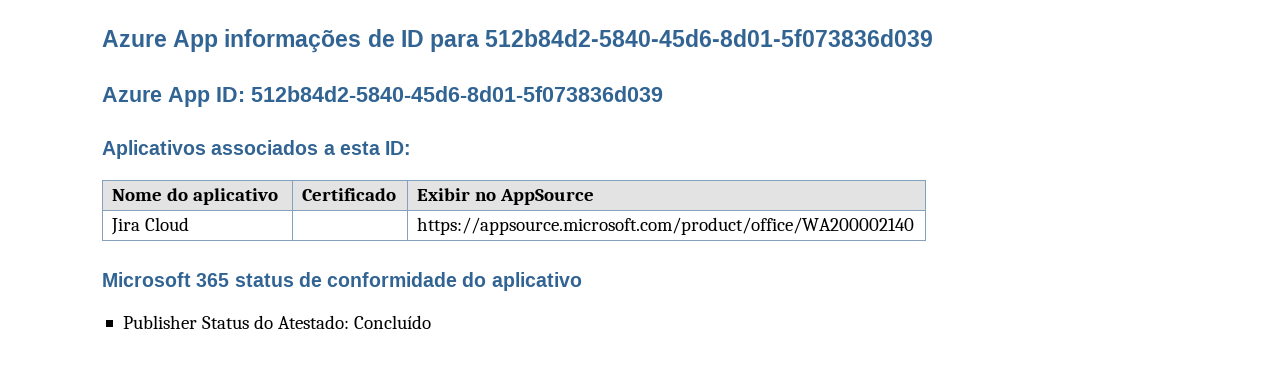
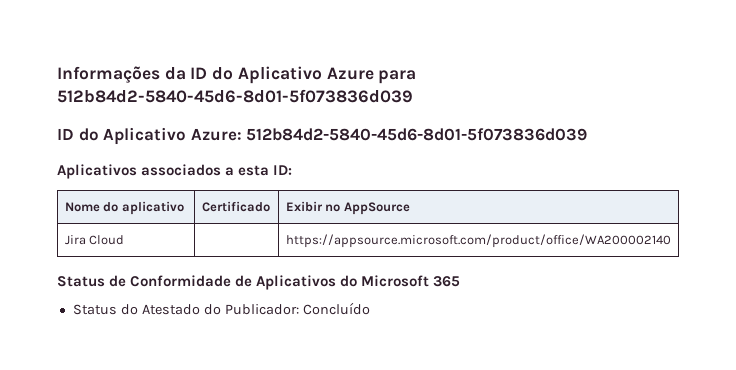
[102,29,934,53] [102,87,245,107] Azure App informações de ID para 512b84d2-5840-45d6-8d01-5f073836d039 // Azure App ID: -> [57,66,417,84] [57,89,413,103] [57,127,242,145] Informações da ID do Aplicativo Azure para 512b84d2-5840-45d6-8d01-5f073836d039 // ID do Aplicativo Azure:
[102,272,582,291] [122,315,350,329] Microsoft 365 status de conformidade do aplicativo // Publisher Status do Atestado: -> [57,275,461,290] [72,304,299,315] Status de Conformidade de Aplicativos do Microsoft 365 // Status do Atestado do Publicador:

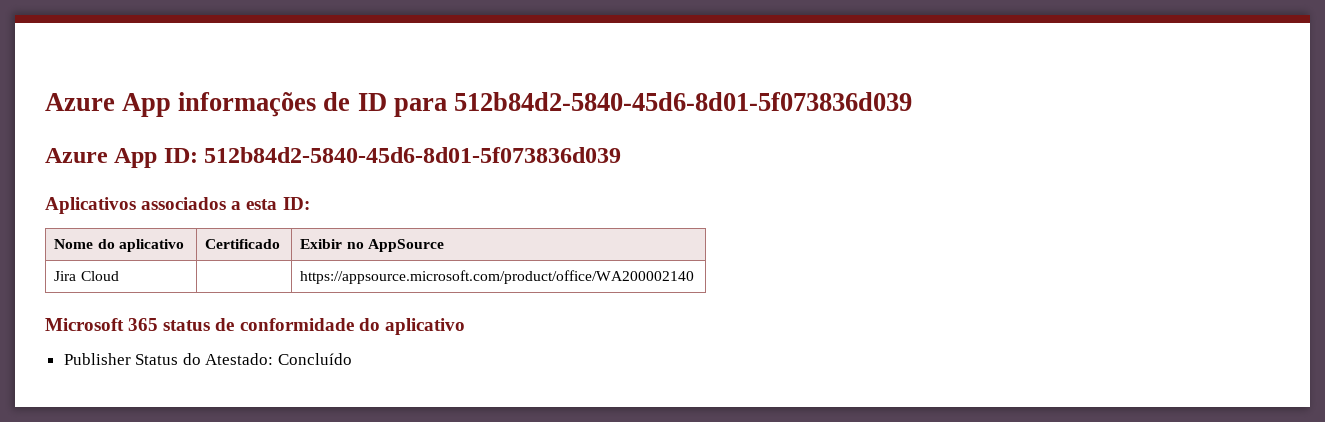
[57,66,417,84] [57,89,413,103] [57,127,242,145] Informações da ID do Aplicativo Azure para 512b84d2-5840-45d6-8d01-5f073836d039 // ID do Aplicativo Azure: -> [45,92,912,117] [45,148,198,168] Azure App informações de ID para 512b84d2-5840-45d6-8d01-5f073836d039 // Azure App ID:
[57,275,461,290] [72,304,299,315] Status de Conformidade de Aplicativos do Microsoft 365 // Status do Atestado do Publicador: -> [45,318,465,335] [63,353,274,365] Microsoft 365 status de conformidade do aplicativo // Publisher Status do Atestado:

